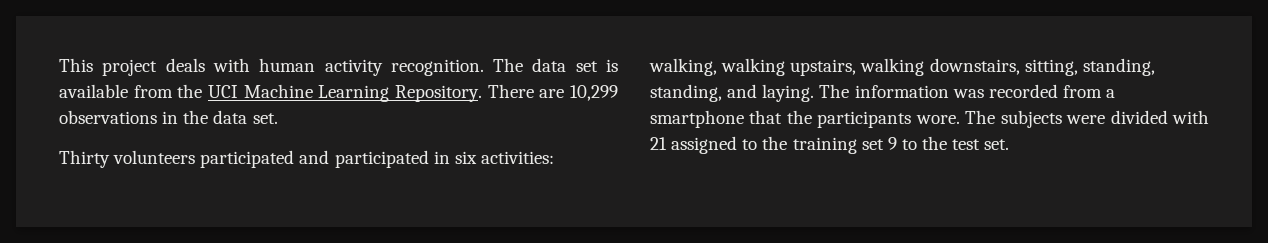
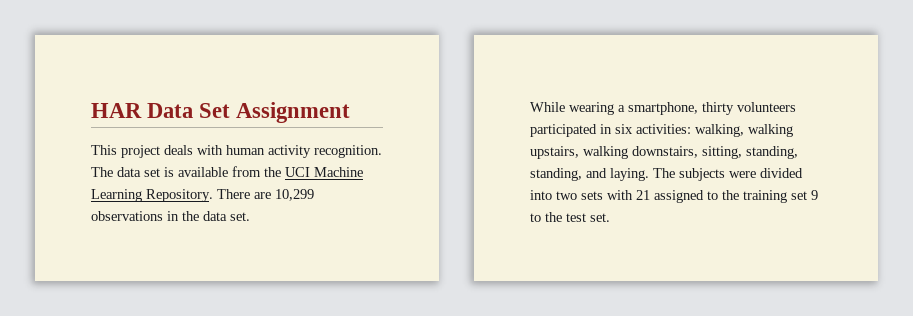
(59, 65) none -> [91,102,351,123] HAR Data Set Assignment //
[59,150,330,168] Thirty volunteers participated and -> [530,102,796,115] While wearing a smartphone, thirty volunteers
[854,84,1116,98] [650,110,1168,128] information was recorded from a smartphone that the participants wore. The subjects were divided -> [679,168,803,181] [530,190,603,200] subjects were divided into two sets

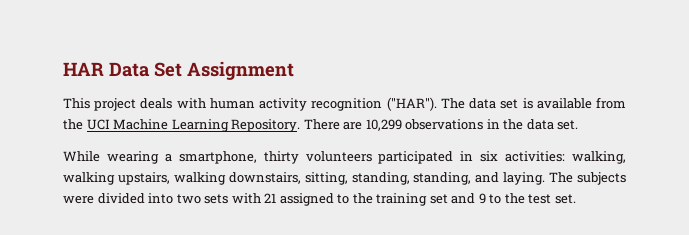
[314,145,382,158] recognition. -> [311,97,437,111] recognition ("HAR").
(807, 195) none -> [451,193,476,204] and

